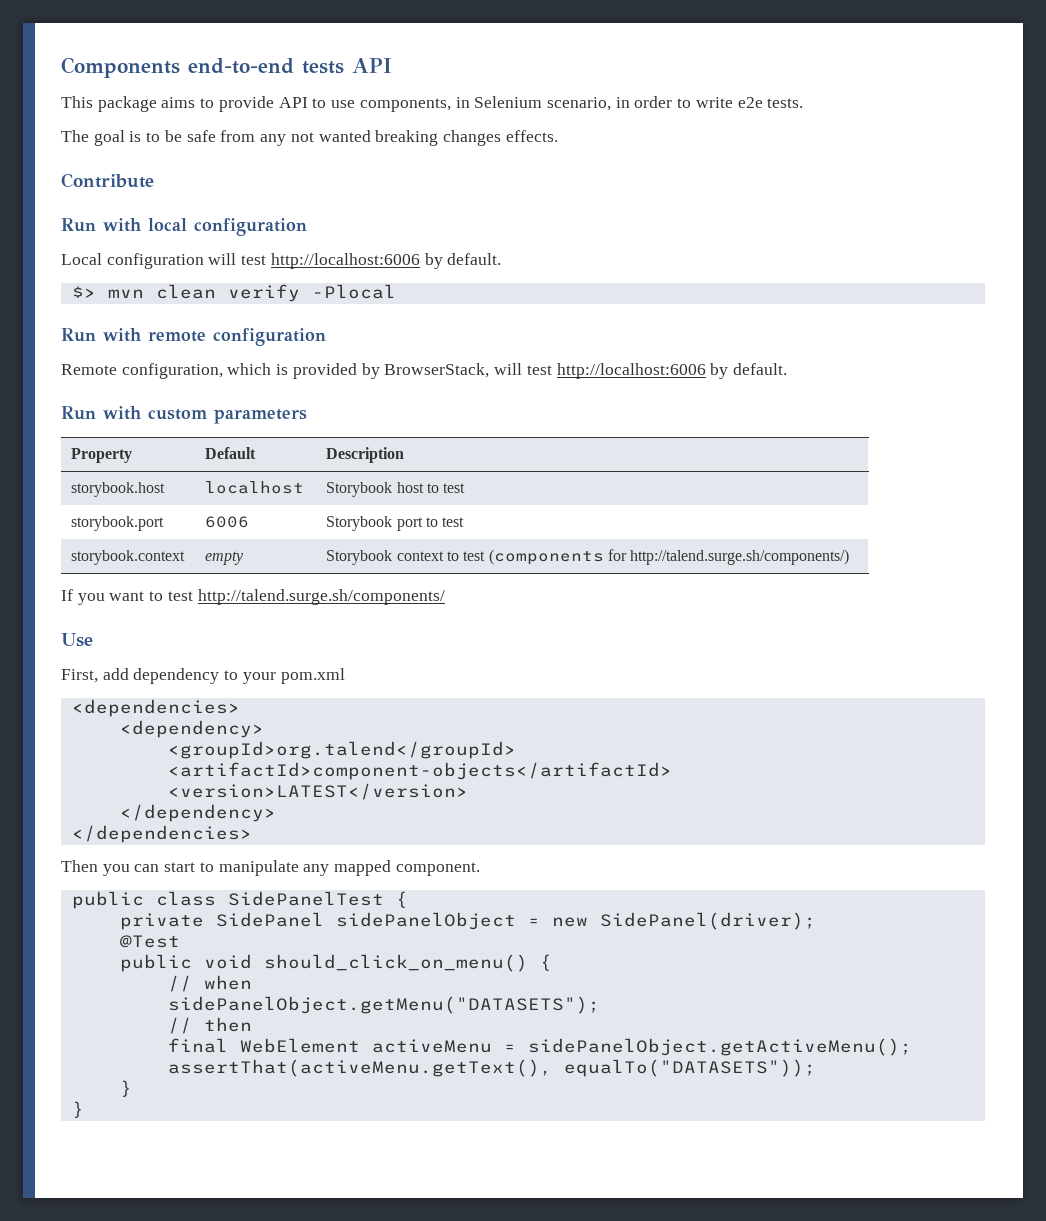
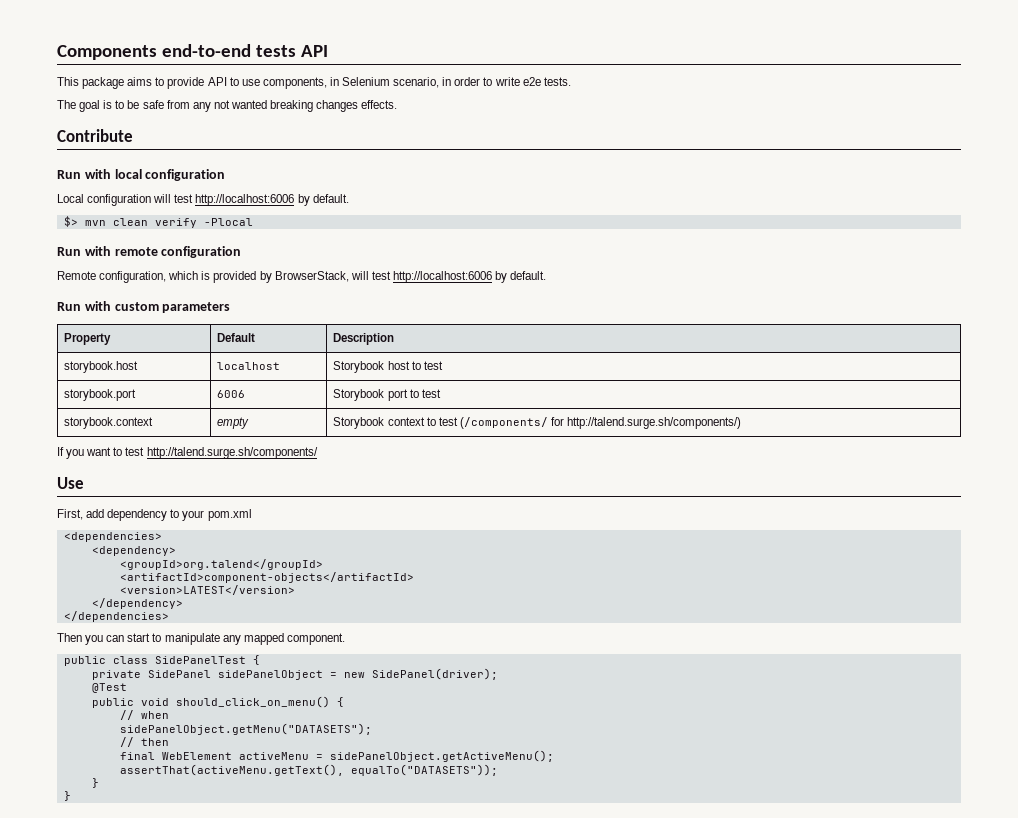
[488,549,604,565] (components -> [459,417,548,429] (/components/

